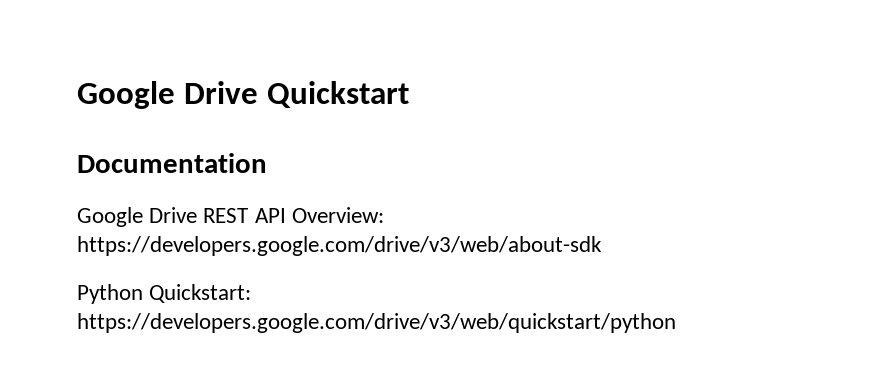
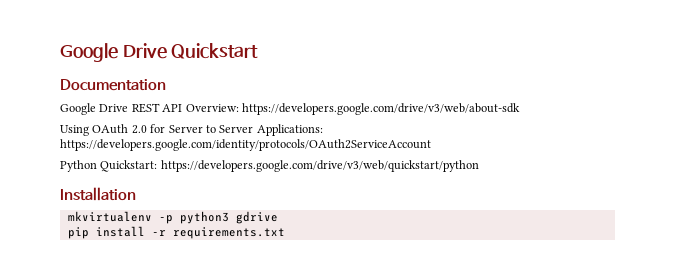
[77,284,252,304] [77,313,676,333] Python Quickstart: https://developers.google.com/drive/v3/web/quickstart/python -> [60,124,323,136] [60,139,431,151] [60,160,479,172] [60,187,136,201] [67,211,278,224] [67,226,285,239] Using OAuth 2.0 for Server to Server Applications: https://developers.google.com/identity/protocols/OAuth2ServiceAccount // Python Quickstart: https://developers.google.com/drive/v3/web/quickstart/python // Installation // mkvirtualenv -p python3 gdrive // pip install -r requirements.txt

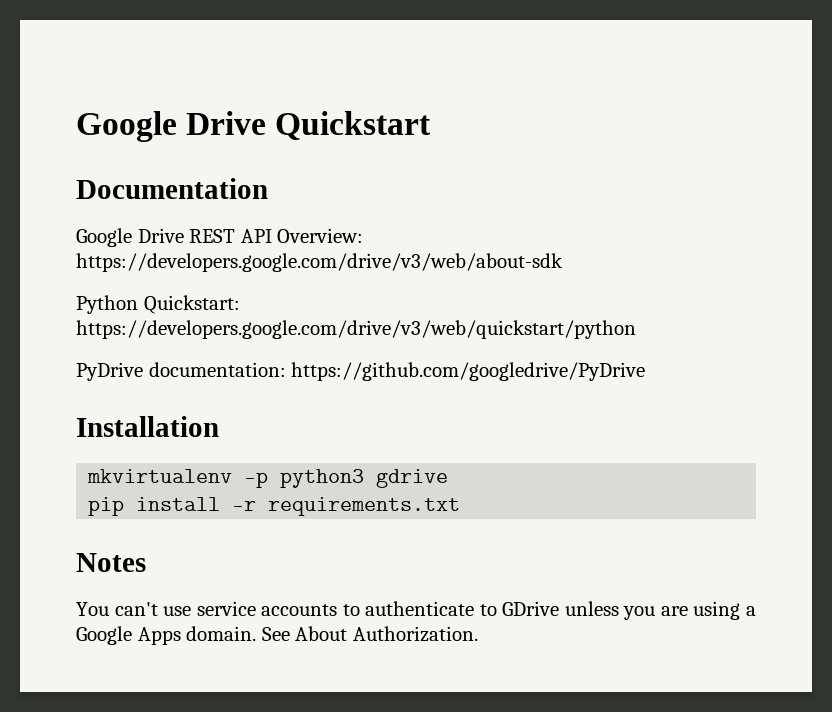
[60,124,323,136] [60,139,431,151] // Using OAuth 2.0 for Server to Server Applications: https://developers.google.com/identity/protocols/OAuth2ServiceAccount -> (563, 262) none
(479, 166) none -> [76,362,646,381] // PyDrive documentation: https://github.com/googledrive/PyDrive
(285, 233) none -> [76,553,146,572] [76,601,756,620] [76,626,478,645] // Notes // You can't use service accounts to authenticate to GDrive unless you are using a Google Apps domain. See About Authorization.

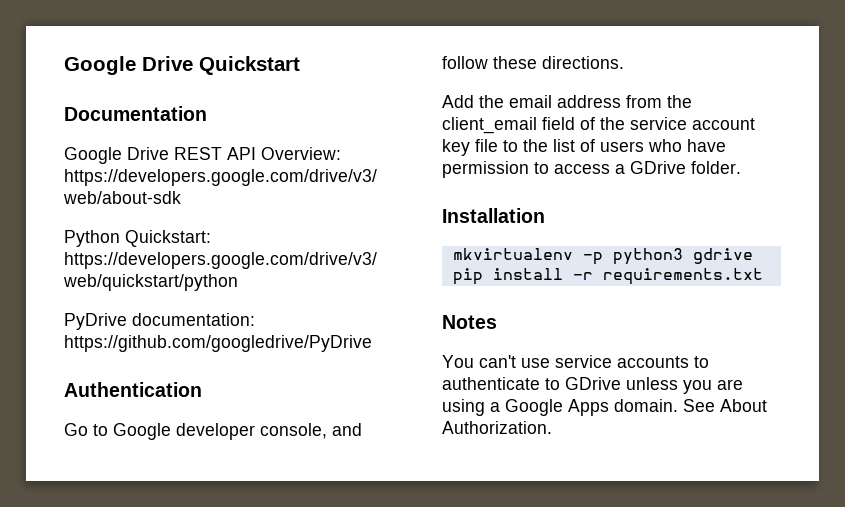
(646, 371) none -> [64,382,202,397] [64,423,362,440] [442,56,624,69] [442,95,692,108] [442,117,755,134] [442,139,726,156] [442,161,741,178] // Authentication // Go to Google developer console, and follow these directions. // Add the email address from the client_email field of the service account key file to the list of users who have permission to access a GDrive folder.

